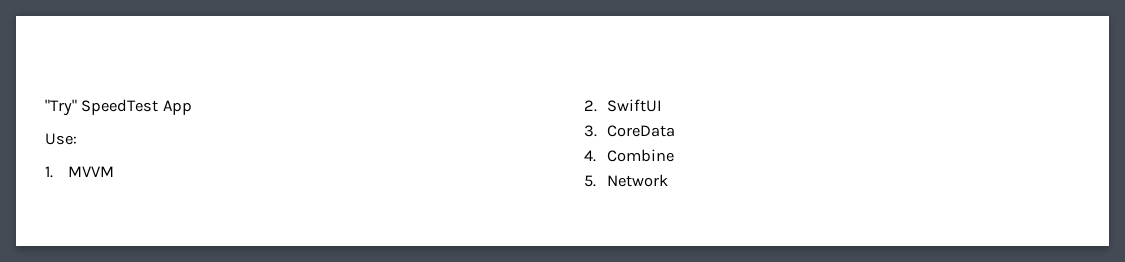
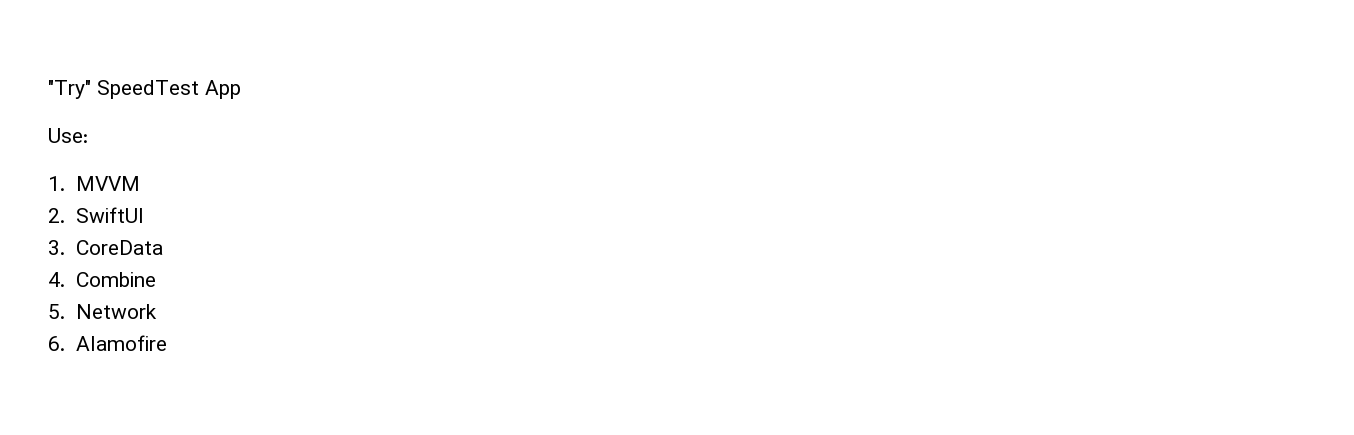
(669, 180) none -> [48,335,167,351] // 6. Alamofire

